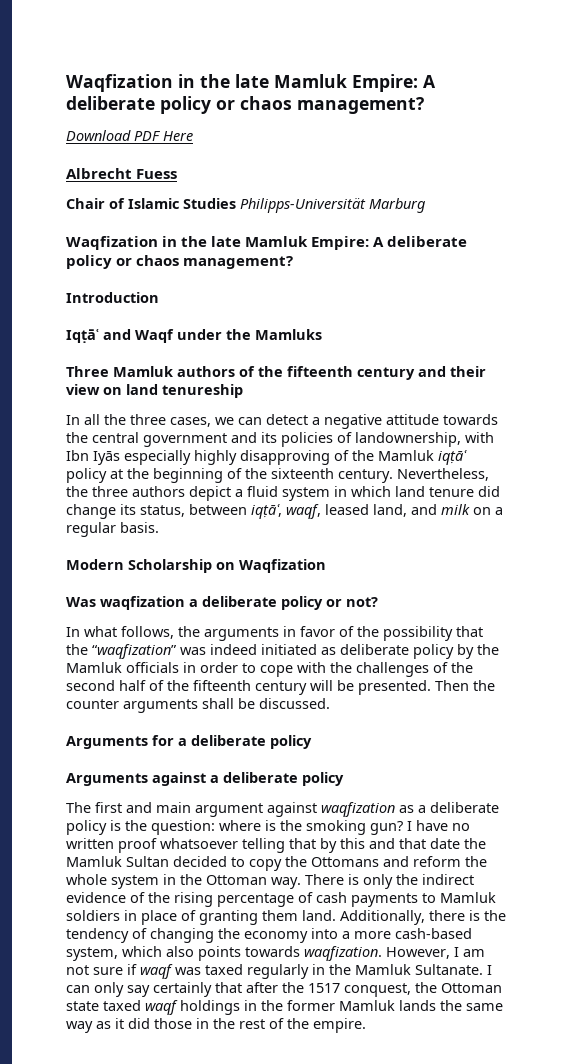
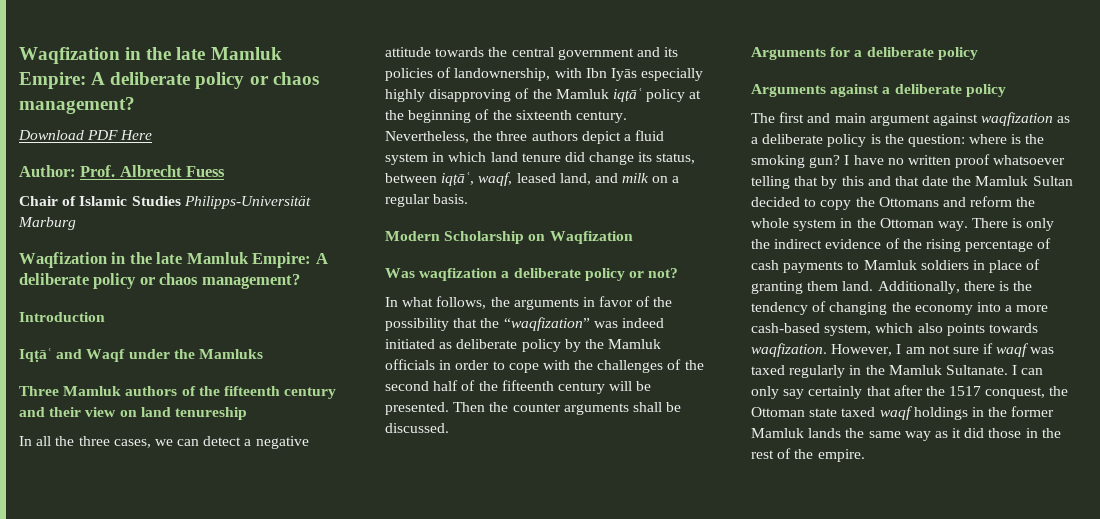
(193, 136) none -> [19,165,116,177] Author: Prof.

